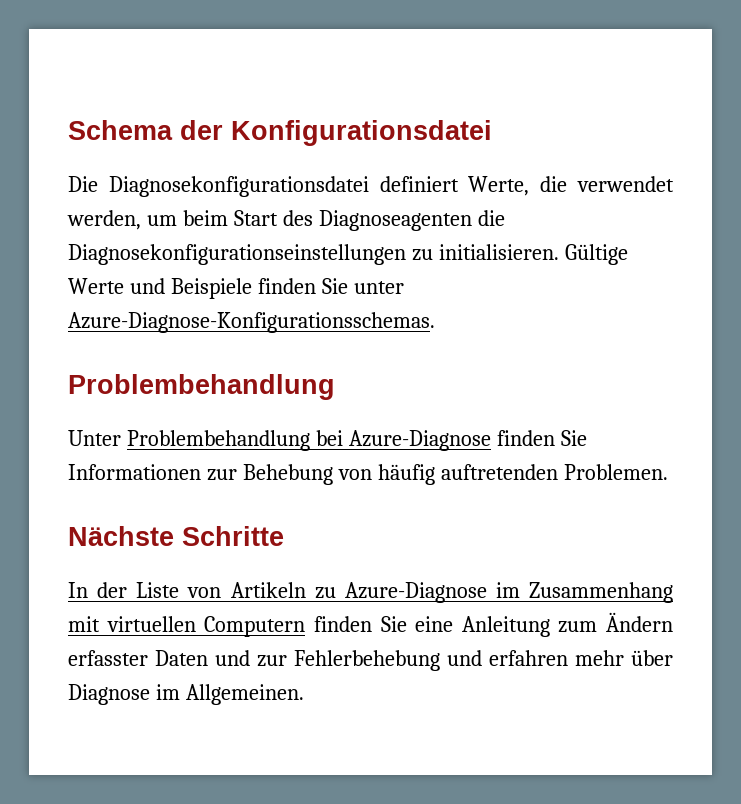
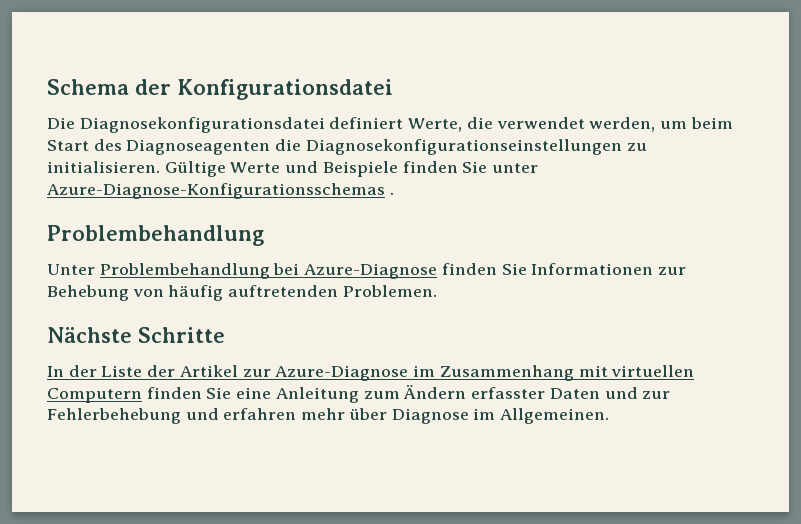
[68,312,435,333] Azure-Diagnose-Konfigurationsschemas. -> [47,183,394,199] Azure-Diagnose-Konfigurationsschemas .
[187,582,336,599] von Artikeln zu -> [147,365,271,377] der Artikel zur

